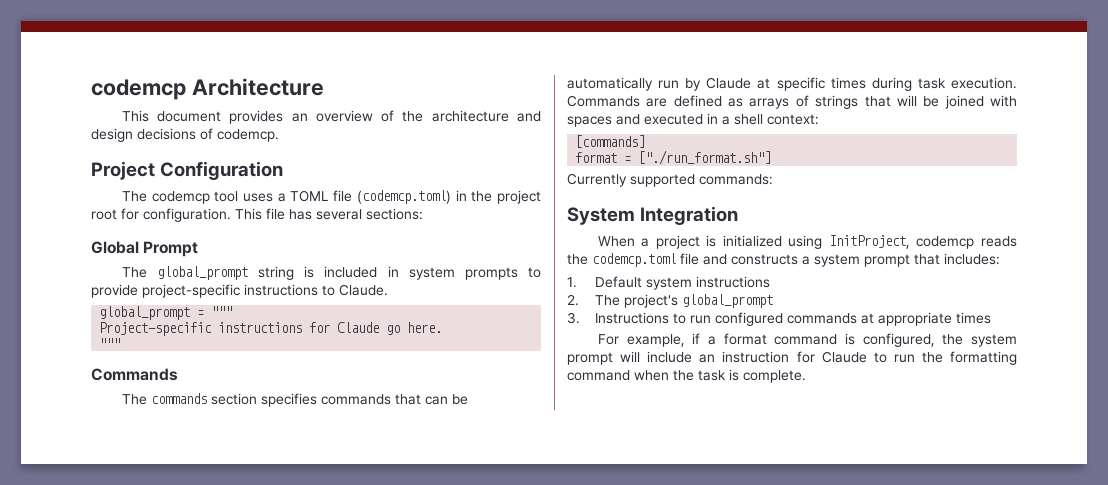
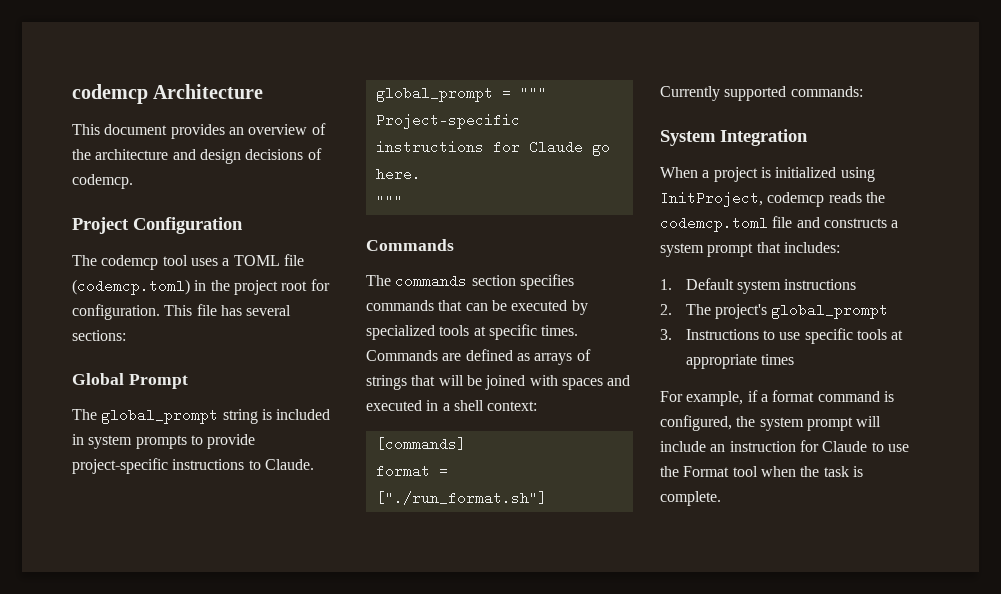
[567,77,1017,91] automatically run by Claude at specific times during task execution. -> [511,300,588,315] [366,324,579,340] executed by specialized tools at specific times.
[689,312,857,326] run configured commands -> [779,328,887,344] use specific tools
[893,351,1017,365] [567,370,630,381] run the formatting command -> [887,444,909,452] [660,466,758,477] use the Format tool

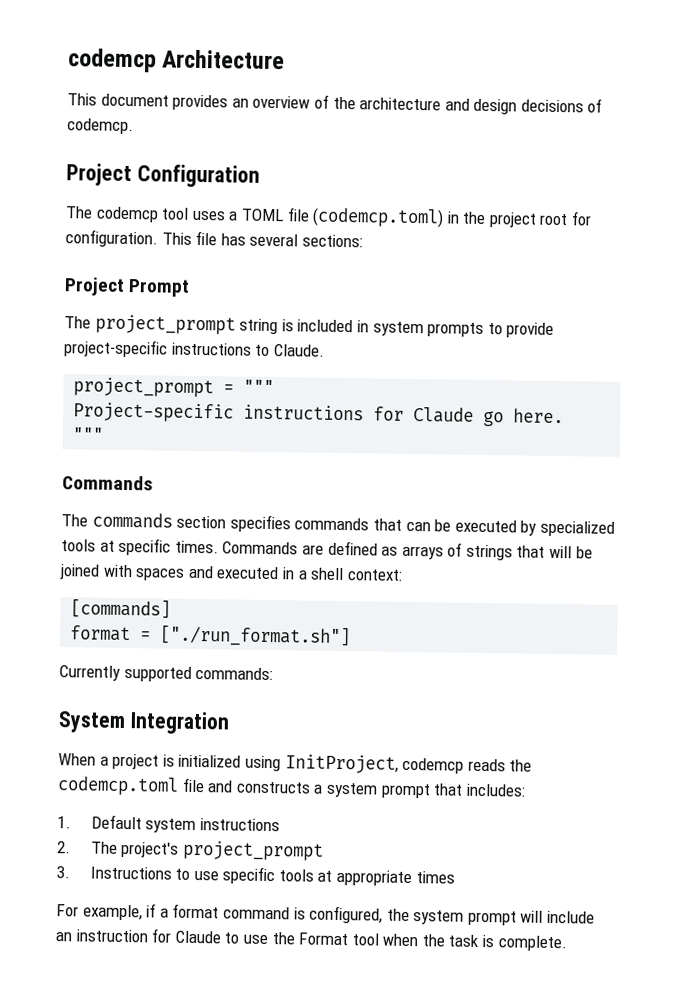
[72,373,124,385] Global -> [64,277,125,296] Project
[101,408,219,424] global_prompt -> [94,314,236,335] project_prompt
[375,86,493,102] global_prompt -> [73,377,215,398] project_prompt
[771,303,889,319] global_prompt -> [181,840,324,861] project_prompt

